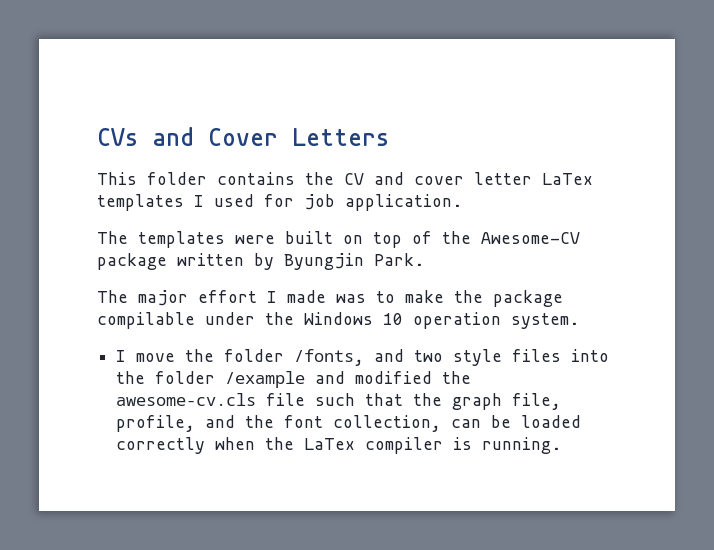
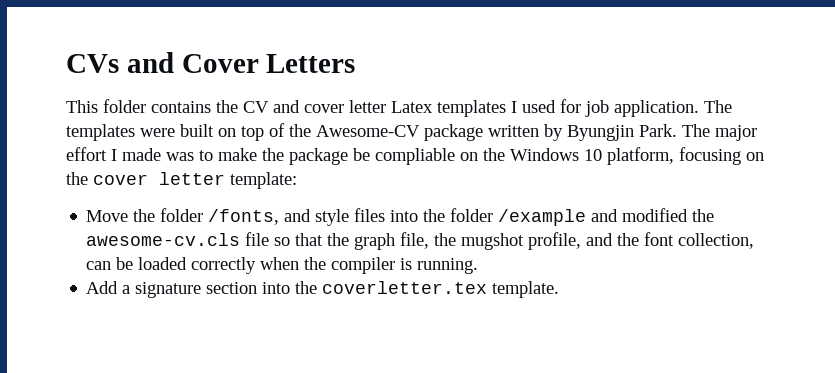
[542,173,593,185] LaTex -> [391,101,433,113] Latex
(462, 202) // -> (699, 108) none
(424, 259) // -> (677, 130) none
[97,312,579,329] [116,350,176,362] compilable under the Windows 10 operation system. // I move -> [353,147,764,165] [66,172,297,189] [86,210,129,222] be compliable on the Windows 10 platform, focusing on the cover letter template: // Move
[414,350,444,362] two -> (312, 215) none
[315,393,356,406] such -> [274,237,291,246] so
(562, 401) none -> [434,233,525,250] the mugshot
[304,438,356,450] LaTex -> (327, 263) none
(562, 445) none -> [86,281,560,298] // Add a signature section into the coverletter.tex template.

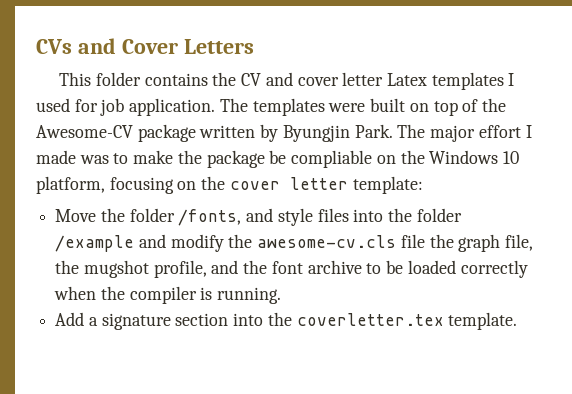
[622,208,689,222] modified -> [170,234,224,252] modify
[274,233,324,246] so that -> (425, 241) none
[678,233,755,249] [86,261,112,270] collection, can -> [307,260,382,274] archive to

